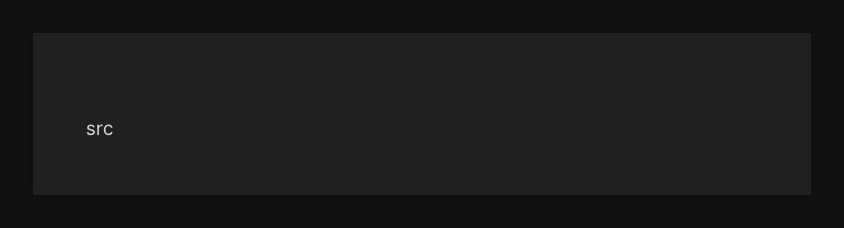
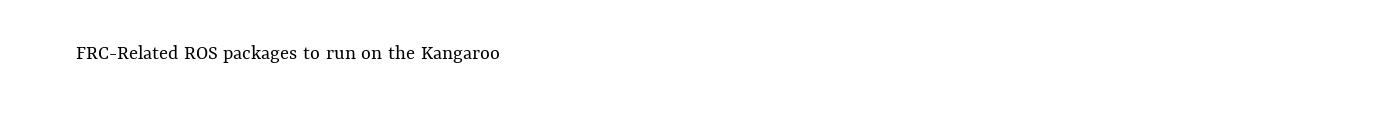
[86,124,113,136] src -> [76,45,500,63] FRC-Related ROS packages to run on the Kangaroo

